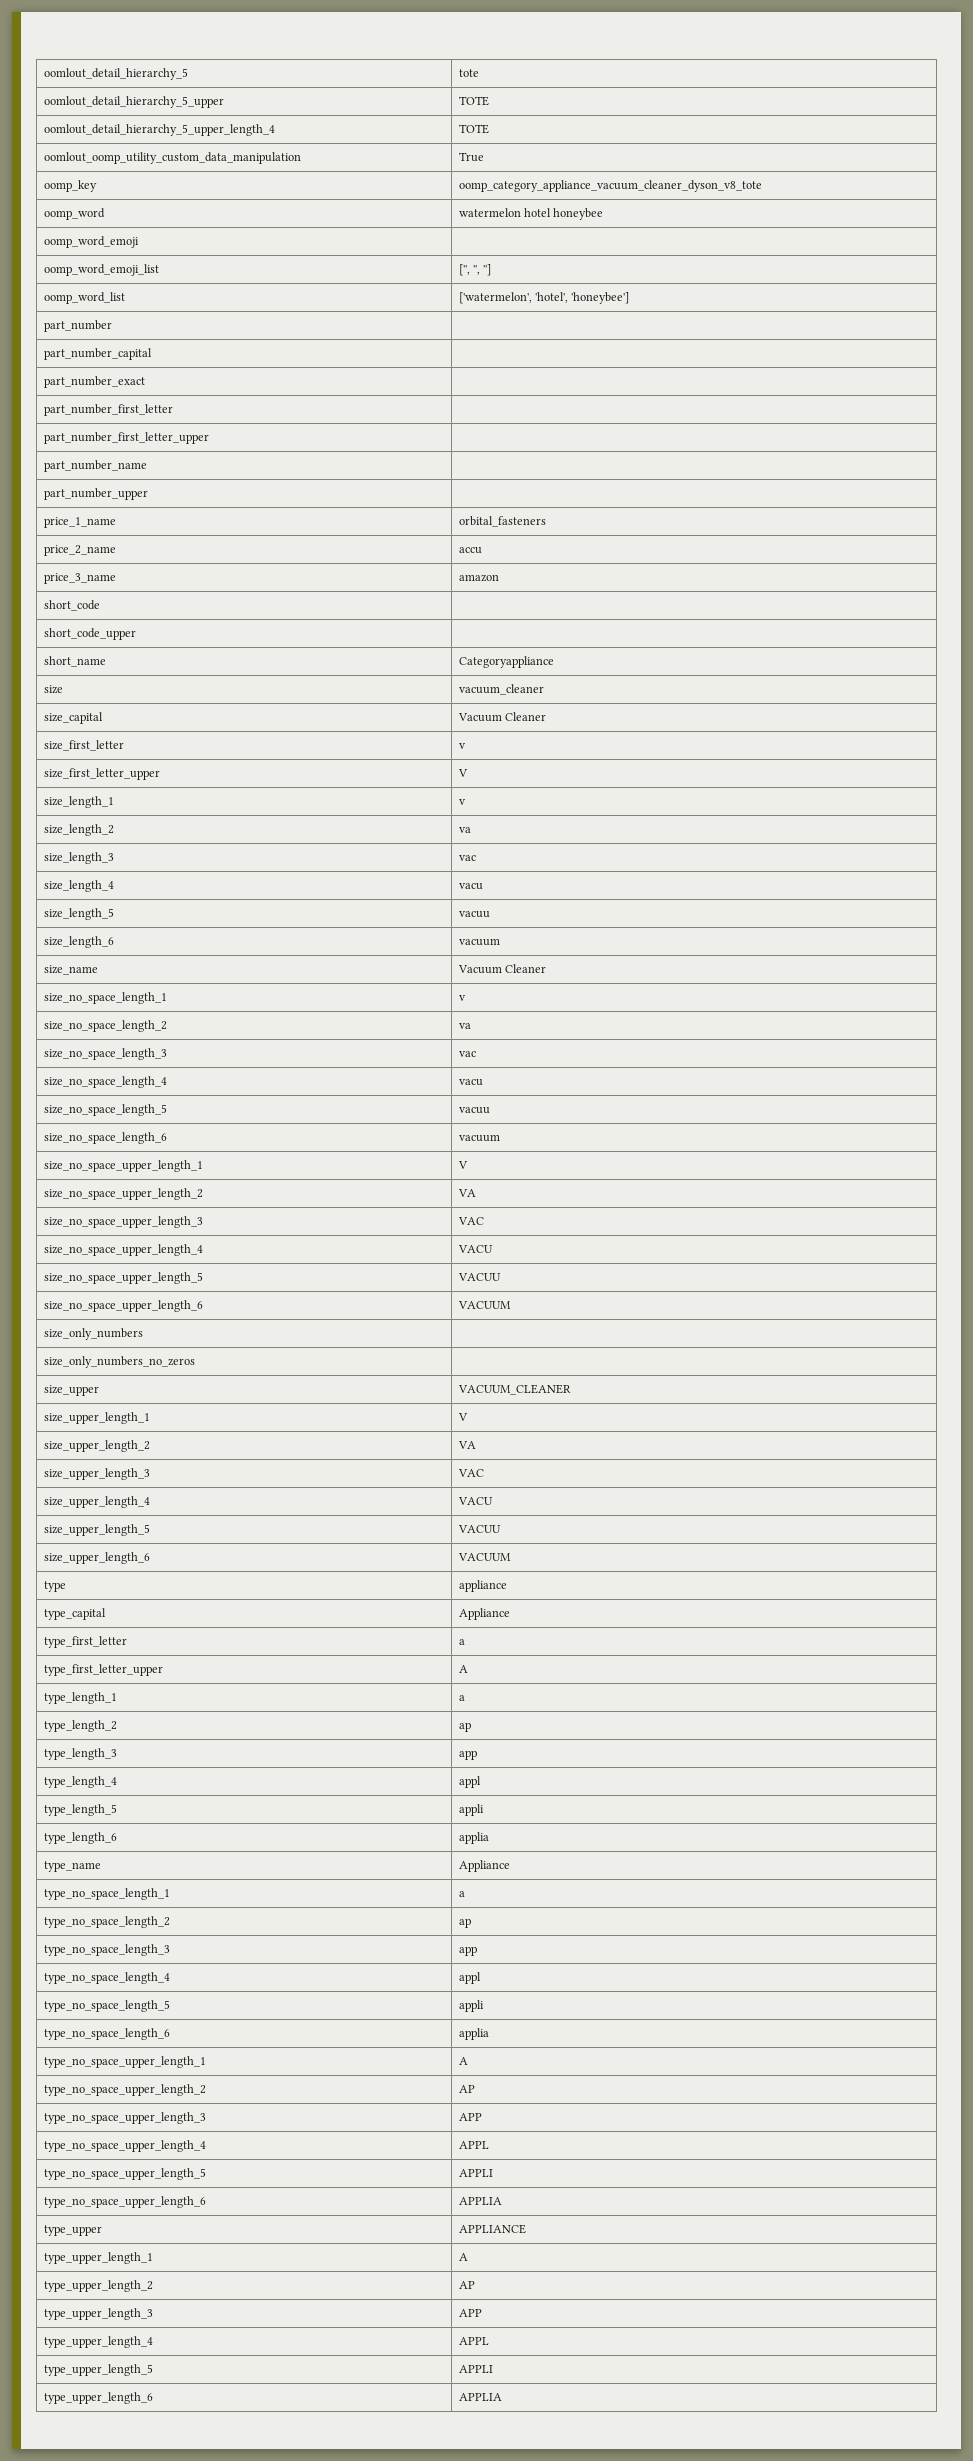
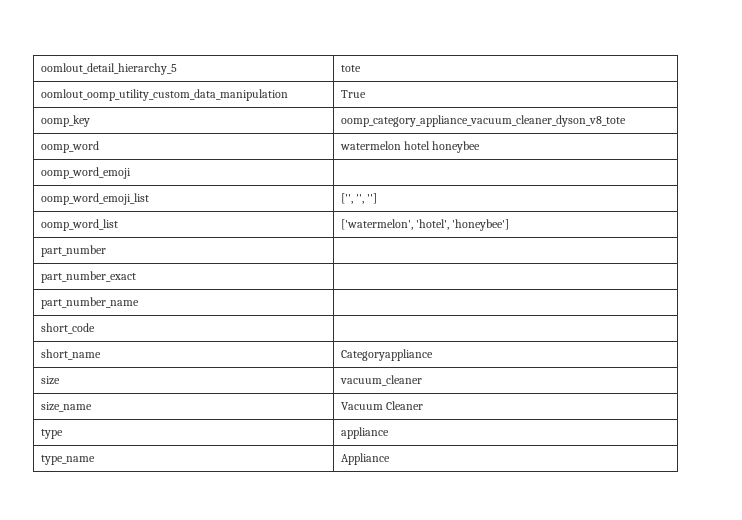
[43,96,224,108] [458,96,489,106] [43,124,275,136] [458,124,489,134] // oomlout_detail_hierarchy_5_upper | TOTE // oomlout_detail_hierarchy_5_upper_length_4 | TOTE -> (361, 68) none
[43,348,152,360] // part_number_capital | -> (106, 251) none
[43,404,173,416] [43,432,209,444] // part_number_first_letter | // part_number_first_letter_upper | -> (136, 277) none
[43,488,148,500] [43,517,116,528] [458,516,546,527] [43,545,116,556] [458,547,482,554] [43,573,116,584] [458,574,499,582] // part_number_upper | // price_1_name | orbital_fasteners // price_2_name | accu // price_3_name | amazon -> (139, 303) none
[43,628,136,640] // short_code_upper | -> (95, 328) none
[43,712,103,724] [457,712,547,722] [43,740,124,751] [458,743,466,749] [43,768,160,780] [457,769,468,777] [43,796,114,808] [458,799,466,805] [43,824,114,836] [458,827,471,833] [43,852,114,864] [458,855,476,861] [43,880,114,892] [458,883,483,890] [43,908,114,920] [458,911,490,918] [43,936,114,948] [458,938,500,946] [43,965,98,975] [457,964,547,974] [43,992,167,1004] [458,995,466,1001] [43,1020,167,1032] [458,1023,471,1029] [43,1048,167,1060] [458,1051,476,1057] [43,1076,167,1088] [458,1079,483,1086] [43,1104,167,1116] [458,1107,490,1114] [43,1132,167,1144] [458,1134,500,1142] [43,1160,203,1172] [457,1161,468,1169] [43,1188,203,1200] [457,1189,476,1197] [43,1216,203,1228] [457,1217,484,1225] [43,1244,203,1256] [457,1245,493,1253] [43,1272,203,1284] [457,1273,501,1281] [43,1300,203,1312] [457,1301,511,1309] [43,1328,143,1340] [43,1356,195,1368] [43,1385,99,1396] [457,1384,571,1395] [43,1412,150,1424] [457,1413,468,1421] [43,1440,150,1452] [457,1441,476,1449] [43,1468,150,1480] [457,1469,484,1477] [43,1496,150,1508] [457,1497,493,1505] [43,1524,150,1536] [457,1525,501,1533] [43,1552,150,1564] [457,1553,511,1561] [43,1581,66,1592] [458,1580,507,1592] [43,1608,106,1620] [458,1608,510,1620] [43,1636,127,1648] [458,1639,465,1645] [43,1664,163,1676] [458,1665,468,1673] [43,1692,117,1704] [458,1695,465,1701] [43,1720,117,1732] [458,1722,471,1732] [43,1748,117,1760] [458,1750,477,1760] [43,1776,117,1788] [458,1776,481,1788] [43,1804,117,1816] [458,1804,484,1816] [43,1832,117,1844] [458,1832,489,1844] [43,1861,101,1872] [458,1860,510,1872] [43,1888,170,1900] [458,1891,465,1897] [43,1916,170,1928] [458,1918,471,1928] [43,1944,170,1956] [458,1946,477,1956] [43,1972,170,1984] [458,1972,481,1984] [43,2000,170,2012] [458,2000,484,2012] [43,2028,170,2040] [458,2028,489,2040] [43,2056,206,2068] [458,2057,468,2065] [43,2084,206,2096] [458,2085,475,2093] [43,2112,206,2124] [458,2113,482,2121] [43,2140,206,2152] [458,2141,489,2149] [43,2168,206,2180] [458,2169,493,2177] [43,2196,206,2208] [458,2197,502,2205] [43,2225,102,2236] [458,2224,526,2234] [43,2252,153,2264] [458,2253,468,2261] [43,2280,153,2292] [458,2281,475,2289] [43,2308,153,2320] [458,2309,482,2317] [43,2336,153,2348] [458,2337,489,2345] [43,2364,153,2376] [458,2365,493,2373] [43,2392,153,2404] [458,2393,502,2401] size_capital | Vacuum Cleaner // size_first_letter | v // size_first_letter_upper | V // size_length_1 | v // size_length_2 | va // size_length_3 | vac // size_length_4 | vacu // size_length_5 | vacuu // size_length_6 | vacuum // size_name | Vacuum Cleaner // size_no_space_length_1 | v // size_no_space_length_2 | va // size_no_space_length_3 | vac // size_no_space_length_4 | vacu // size_no_space_length_5 | vacuu // size_no_space_length_6 | vacuum // size_no_space_upper_length_1 | V // size_no_space_upper_length_2 | VA // size_no_space_upper_length_3 | VAC // size_no_space_upper_length_4 | VACU // size_no_space_upper_length_5 | VACUU // size_no_space_upper_length_6 | VACUUM // size_only_numbers | // size_only_numbers_no_zeros | // size_upper | VACUUM_CLEANER // size_upper_length_1 | V // size_upper_length_2 | VA // size_upper_length_3 | VAC // size_upper_length_4 | VACU // size_upper_length_5 | VACUU // size_upper_length_6 | VACUUM // type | appliance // type_capital | Appliance // type_first_letter | a // type_first_letter_upper | A // type_length_1 | a // type_length_2 | ap // type_length_3 | app // type_length_4 | appl // type_length_5 | appli // type_length_6 | applia // type_name | Appliance // type_no_space_length_1 | a // type_no_space_length_2 | ap // type_no_space_length_3 | app // type_no_space_length_4 | appl // type_no_space_length_5 | appli // type_no_space_length_6 | applia // type_no_space_upper_length_1 | A // type_no_space_upper_length_2 | AP // type_no_space_upper_length_3 | APP // type_no_space_upper_length_4 | APPL // type_no_space_upper_length_5 | APPLI // type_no_space_upper_length_6 | APPLIA // type_upper | APPLIANCE // type_upper_length_1 | A // type_upper_length_2 | AP // type_upper_length_3 | APP // type_upper_length_4 | APPL // type_upper_length_5 | APPLI // type_upper_length_6 | APPLIA -> [40,402,92,412] [340,401,423,410] [40,429,63,439] [340,427,389,439] [40,455,95,465] [340,453,390,465] size_name | Vacuum Cleaner // type | appliance // type_name | Appliance

